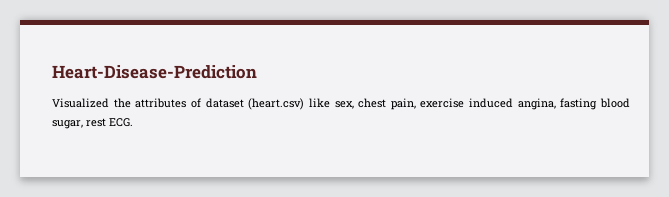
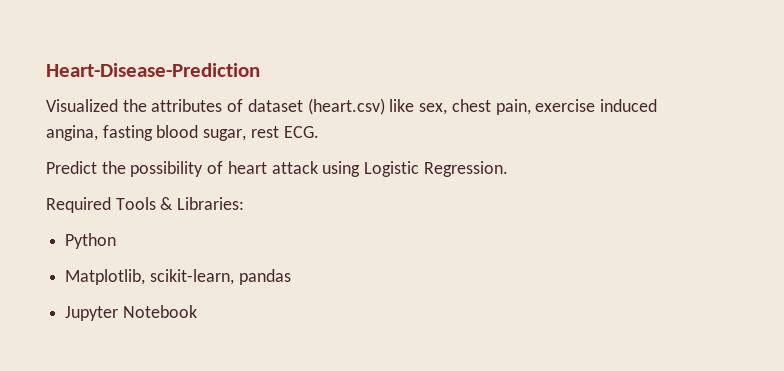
(133, 122) none -> [46,161,508,177] [46,197,245,213] [65,233,117,249] [65,269,291,285] [65,305,197,321] // Predict the possibility of heart attack using Logistic Regression. // Required Tools & Libraries: // Python // Matplotlib, scikit-learn, pandas // Jupyter Notebook

